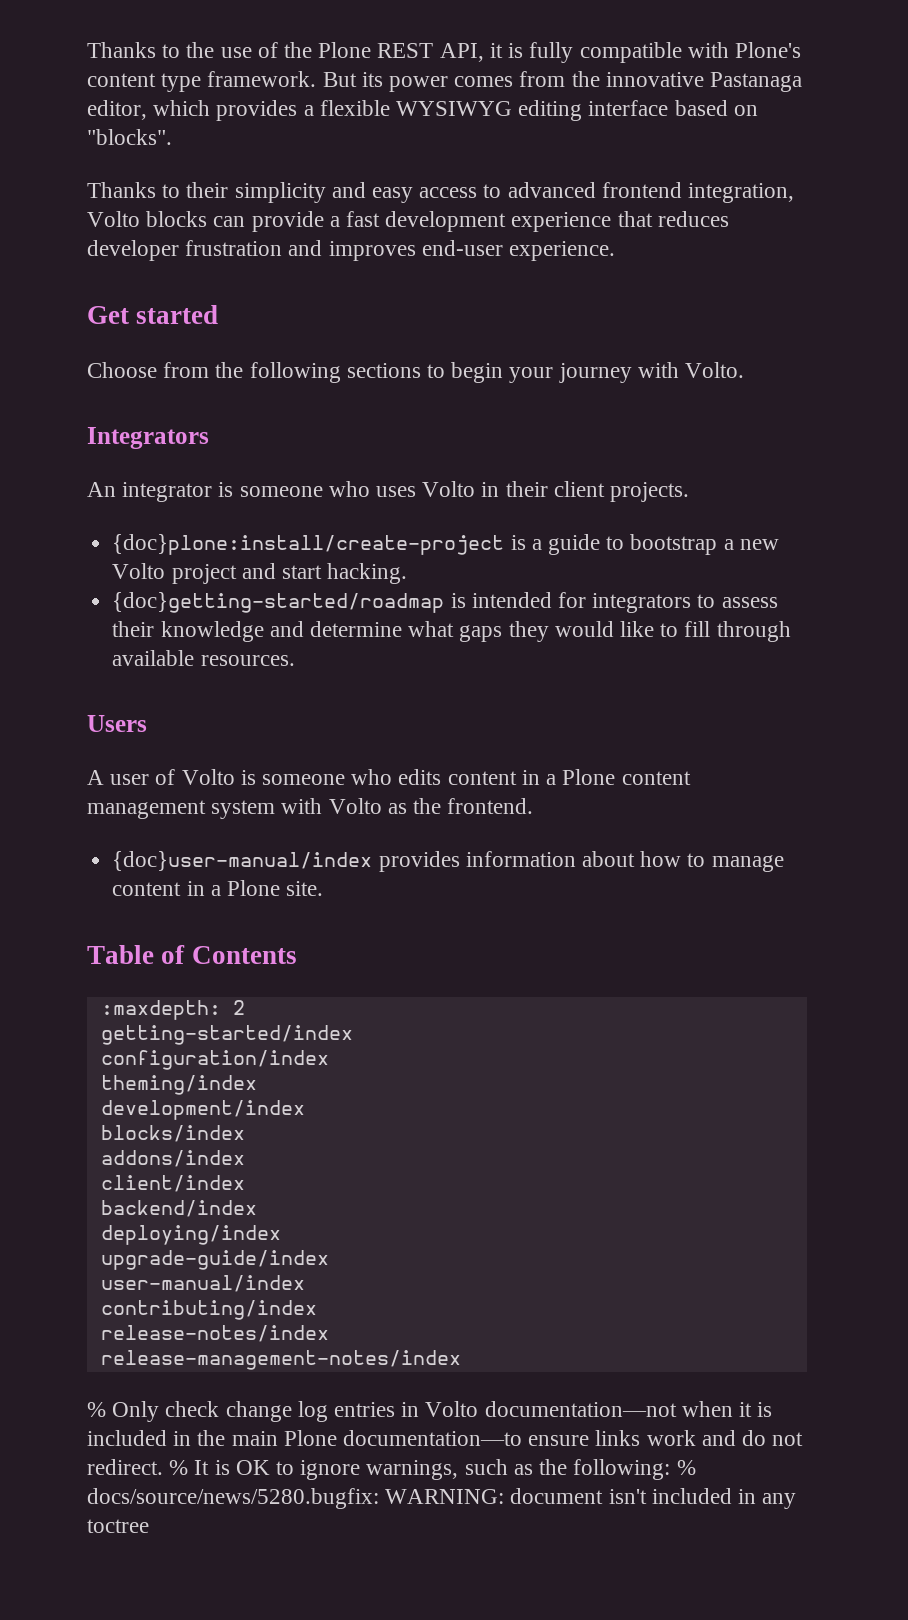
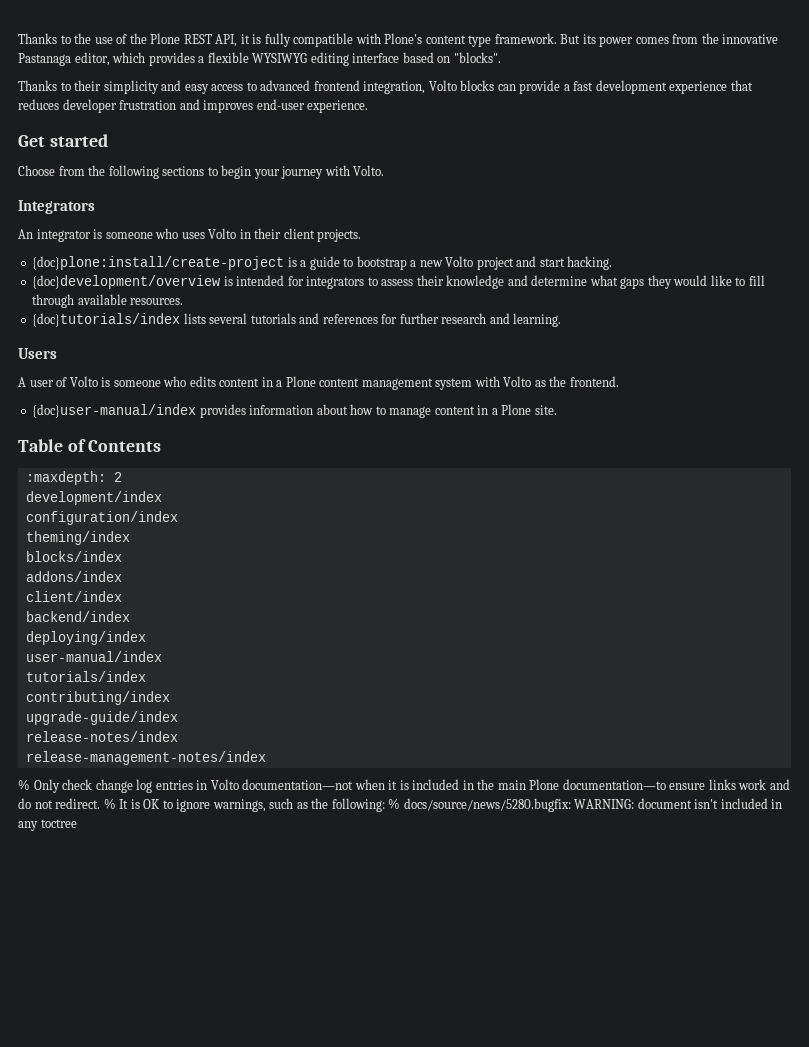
[112,592,445,613] {doc}getting-started/roadmap -> [32,275,221,289] {doc}development/overview
(295, 660) none -> [32,313,562,327] // {doc}tutorials/index lists several tutorials and references for further research and learning.
[100,1025,353,1045] getting-started/index -> [25,491,162,505] development/index
[100,1100,305,1120] // development/index -> (130, 538) none
[100,1250,329,1270] // upgrade-guide/index -> (146, 638) none
(305, 1283) none -> [25,671,146,682] // tutorials/index
(317, 1310) none -> [25,711,178,725] // upgrade-guide/index

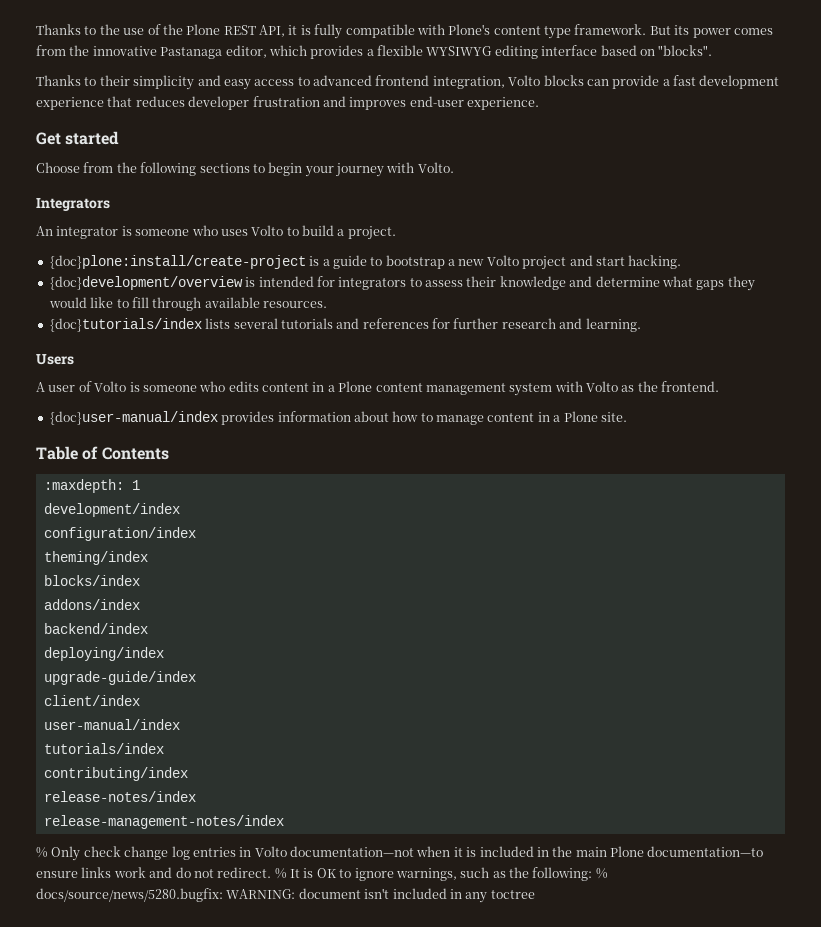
[239,228,362,242] in their client projects. -> [286,225,396,240] to build a project.
[113,472,122,482] 2 -> [131,480,140,490] 1
[25,591,122,602] // client/index -> (140, 604) none
(146, 638) none -> [43,671,196,685] [43,695,140,706] // upgrade-guide/index // client/index
[25,711,178,725] // upgrade-guide/index -> (188, 774) none

